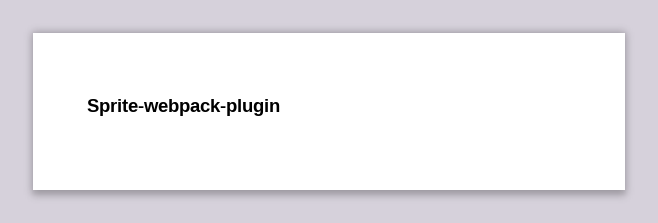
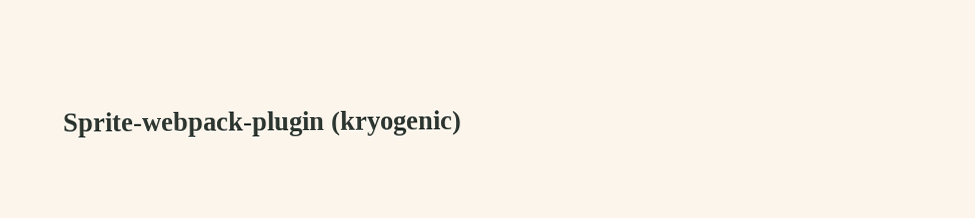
(280, 107) none -> [331,110,463,136] (kryogenic)

